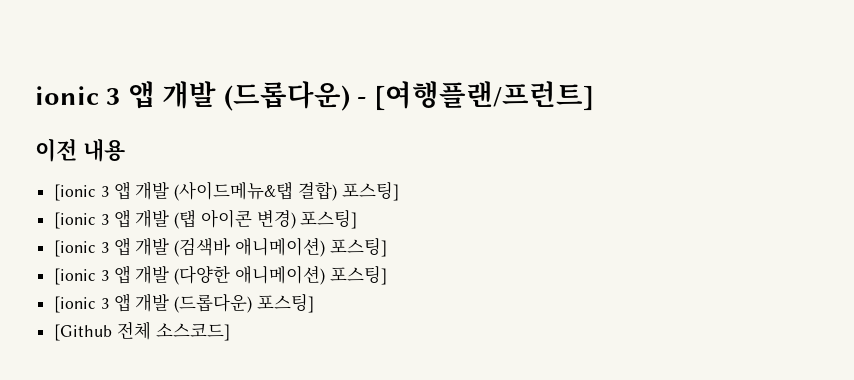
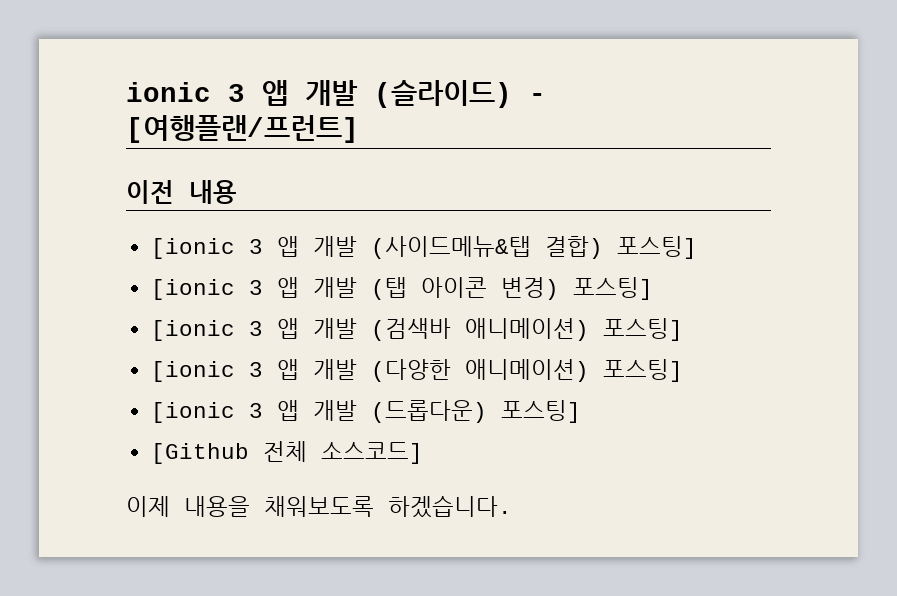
[223,81,350,111] (드롭다운) -> [374,80,512,108] (슬라이드)
(230, 332) none -> [126,495,512,518] // 이제 내용을 채워보도록 하겠습니다.

